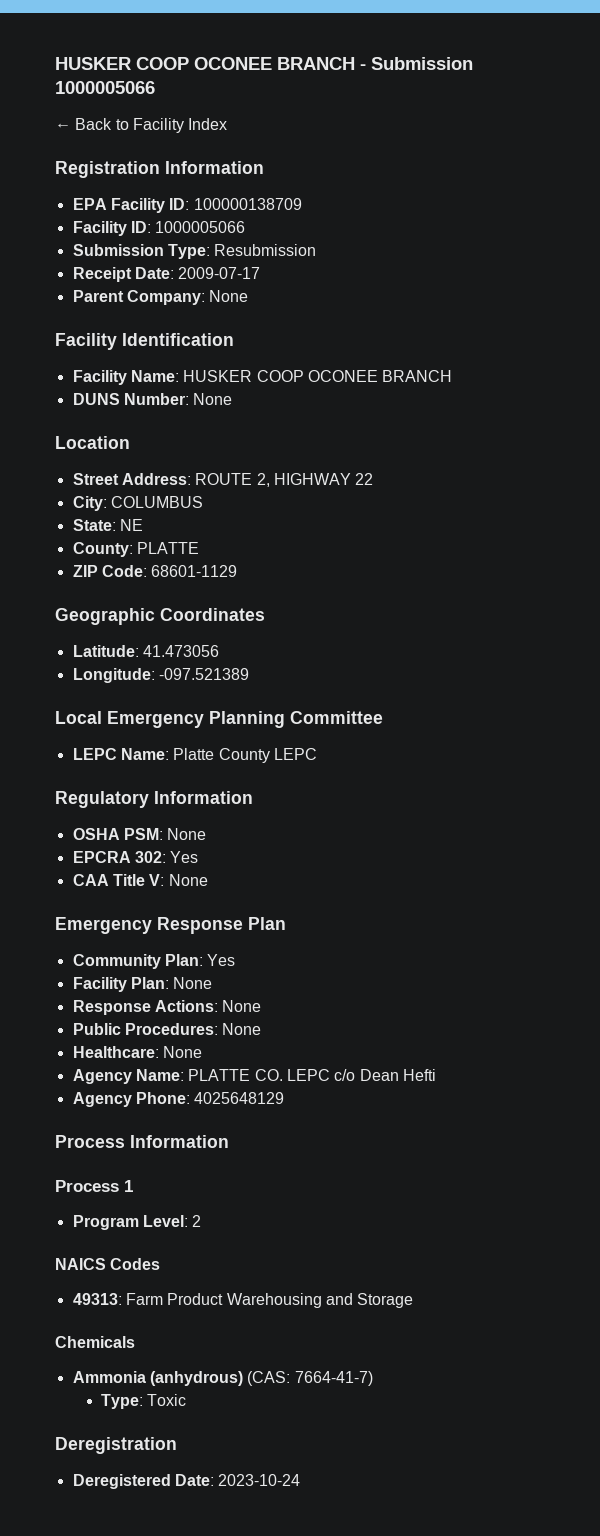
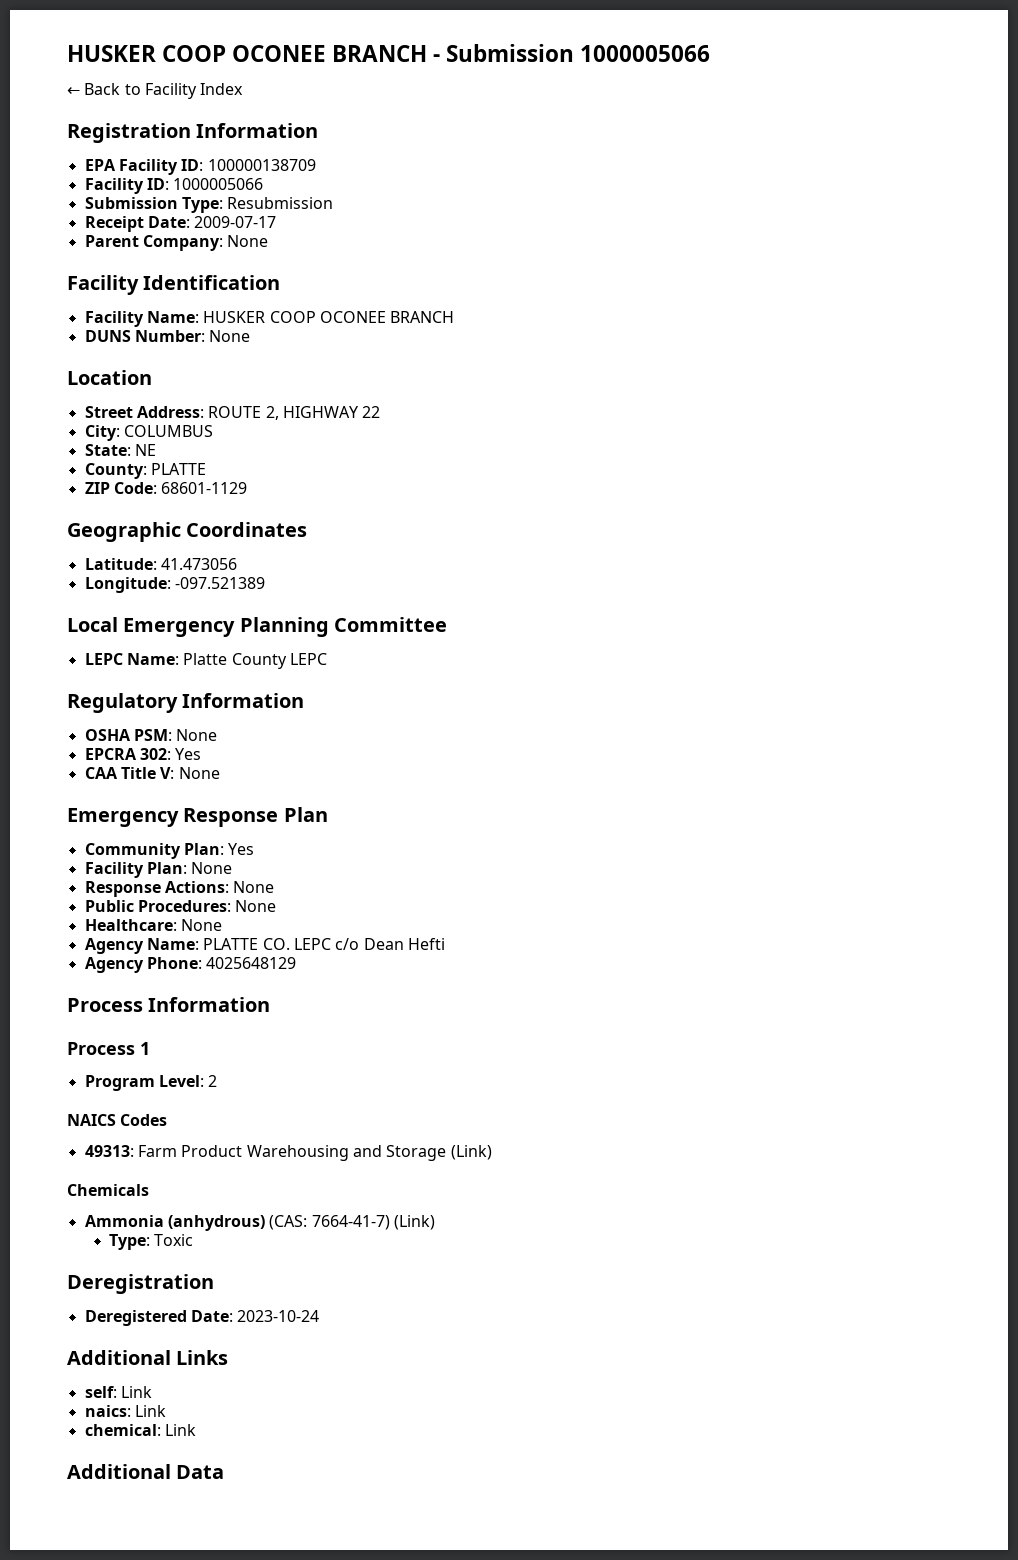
(414, 1300) none -> [450,1145,492,1160] (Link)
(373, 1378) none -> [393,1215,435,1230] (Link)
(301, 1480) none -> [67,1350,229,1365] [84,1386,152,1398] [84,1405,166,1417] [84,1424,196,1436] [67,1464,225,1479] // Additional Links // self: Link // naics: Link // chemical: Link // Additional Data

